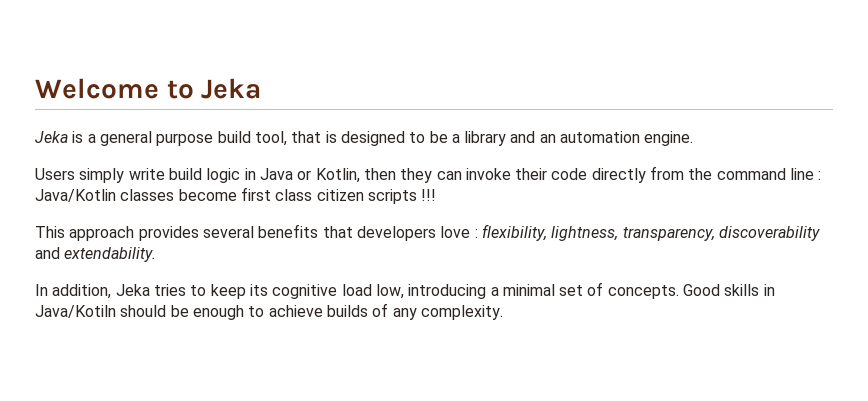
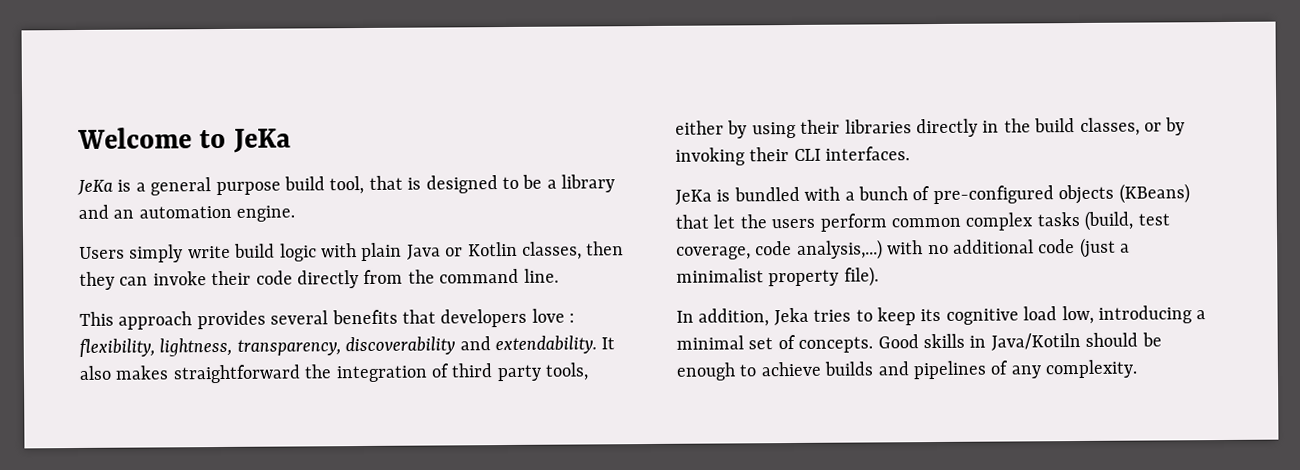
[201,78,262,99] [35,131,68,143] Jeka // Jeka -> [232,128,291,153] [77,179,113,195] JeKa // JeKa
[244,168,360,183] in Java or Kotlin, -> [321,241,582,262] with plain Java or Kotlin classes,
[790,168,822,180] [35,187,437,204] line : Java/Kotlin classes become first class citizen scripts !!! -> [523,268,559,283] line.
(157, 254) none -> [601,337,616,350] [79,362,590,384] [675,117,1186,139] [675,146,911,166] [675,183,1190,205] [675,210,1170,232] [676,237,1131,260] [676,266,879,287] It also makes straightforward the integration of third party tools, either by using their libraries directly in the build classes, or by invoking their CLI interfaces. // JeKa is bundled with a bunch of pre-configured objects (KBeans) that let the users perform common complex tasks (build, test coverage, code analysis,...) with no additional code (just a minimalist property file).
(368, 311) none -> [877,360,987,380] and pipelines

